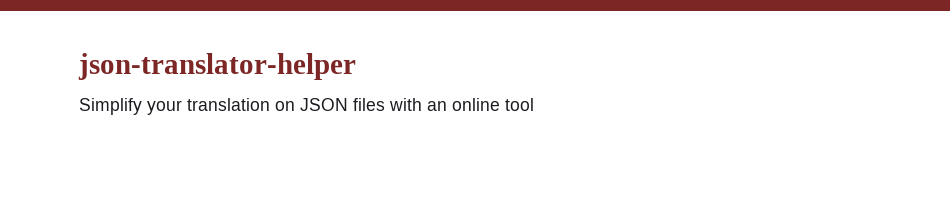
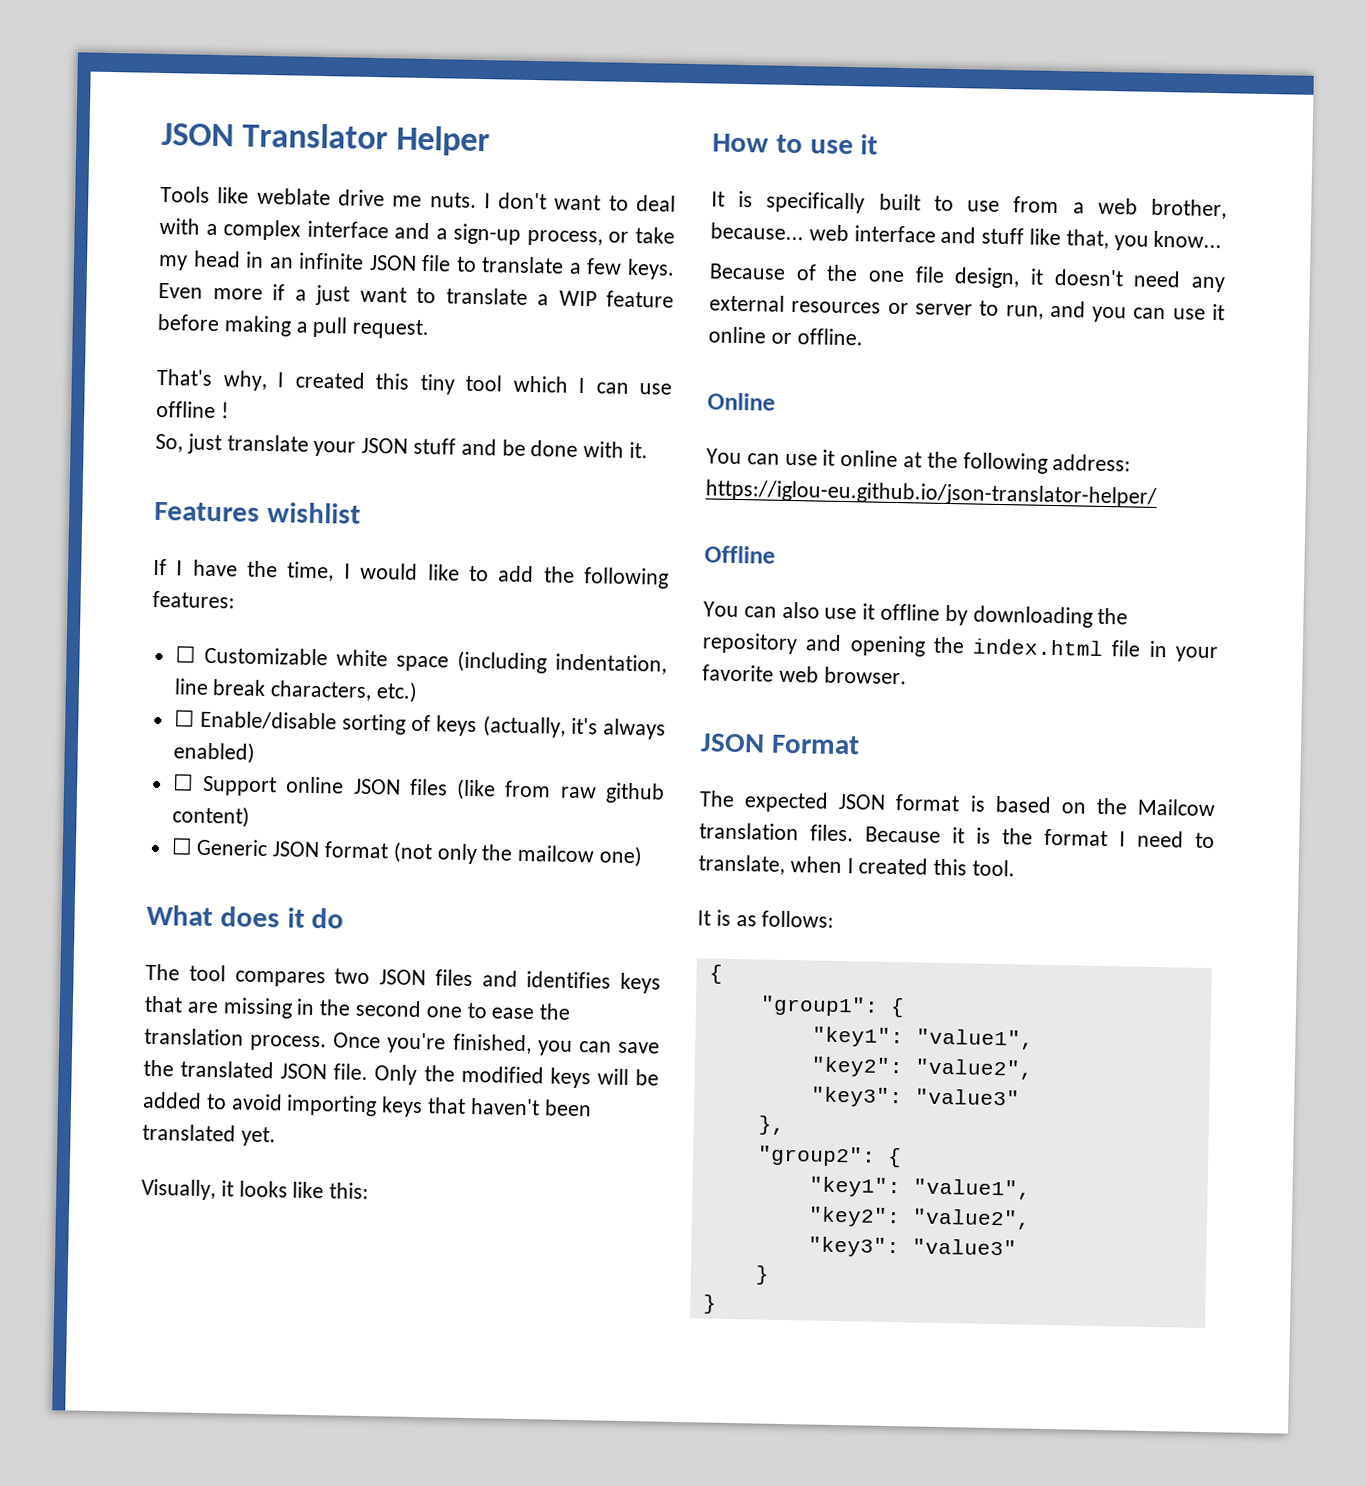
[78,53,356,80] [79,98,534,115] json-translator-helper // Simplify your translation on JSON files with an online tool -> [161,122,491,157] [160,185,677,212] [159,217,675,247] [158,250,675,280] [158,282,674,308] [157,313,430,340] [156,368,672,395] [156,400,229,419] [155,433,649,459] [154,501,361,524] [153,558,669,589] [152,590,235,609] [174,645,667,675] [173,678,419,703] [173,709,666,740] [172,741,255,764] [172,773,665,804] [171,805,250,828] [170,837,644,868] [146,904,345,929] [145,963,661,994] [144,995,572,1020] [144,1027,661,1056] [143,1059,659,1089] [142,1091,592,1118] [142,1123,276,1147] [141,1178,370,1201] [712,133,879,155] [711,190,1227,220] [710,222,1223,251] [709,263,1225,293] [709,294,1225,323] [708,326,863,346] [707,392,776,411] [706,448,1132,474] [705,479,1157,508] [704,545,776,564] [703,601,1129,628] [702,632,1218,663] [702,664,907,685] [700,733,860,755] [699,790,1216,817] [699,822,1215,849] [698,854,1016,877] [697,909,835,928] [708,964,723,984] [759,995,905,1018] [811,1026,1034,1050] [810,1056,1034,1080] [810,1086,1020,1108] [757,1115,785,1136] [756,1145,902,1168] [808,1176,1031,1200] [807,1206,1031,1230] [807,1236,1017,1258] [754,1265,770,1285] [702,1294,717,1314] JSON Translator Helper // Tools like weblate drive me nuts. I don't want to deal with a complex interface and a sign-up process, or take my head in an infinite JSON file to translate a few keys. Even more if a just want to translate a WIP feature before making a pull request. // That's why, I created this tiny tool which I can use offline ! // So, just translate your JSON stuff and be done with it. // Features wishlist // If I have the time, I would like to add the following features: // ☐ Customizable white space (including indentation, line break characters, etc.) // ☐ Enable/disable sorting of keys (actually, it's always enabled) // ☐ Support online JSON files (like from raw github content) // ☐ Generic JSON format (not only the mailcow one) // What does it do // The tool compares two JSON files and identifies keys that are missing in the second one to ease the translation process. Once you're finished, you can save the translated JSON file. Only the modified keys will be added to avoid importing keys that haven't been translated yet. // Visually, it looks like this: // How to use it // It is specifically built to use from a web brother, because... web interface and stuff like that, you know... // Because of the one file design, it doesn't need any external resources or server to run, and you can use it online or offline. // Online // You can use it online at the following address: https://iglou-eu.github.io/json-translator-helper/ // Offline // You can also use it offline by downloading the repository and opening the index.html file in your favorite web browser. // JSON Format // The expected JSON format is based on the Mailcow translation files. Because it is the format I need to translate, when I created this tool. // It is as follows: // { // "group1": { // "key1": "value1", // "key2": "value2", // "key3": "value3" // }, // "group2": { // "key1": "value1", // "key2": "value2", // "key3": "value3" // } // }

